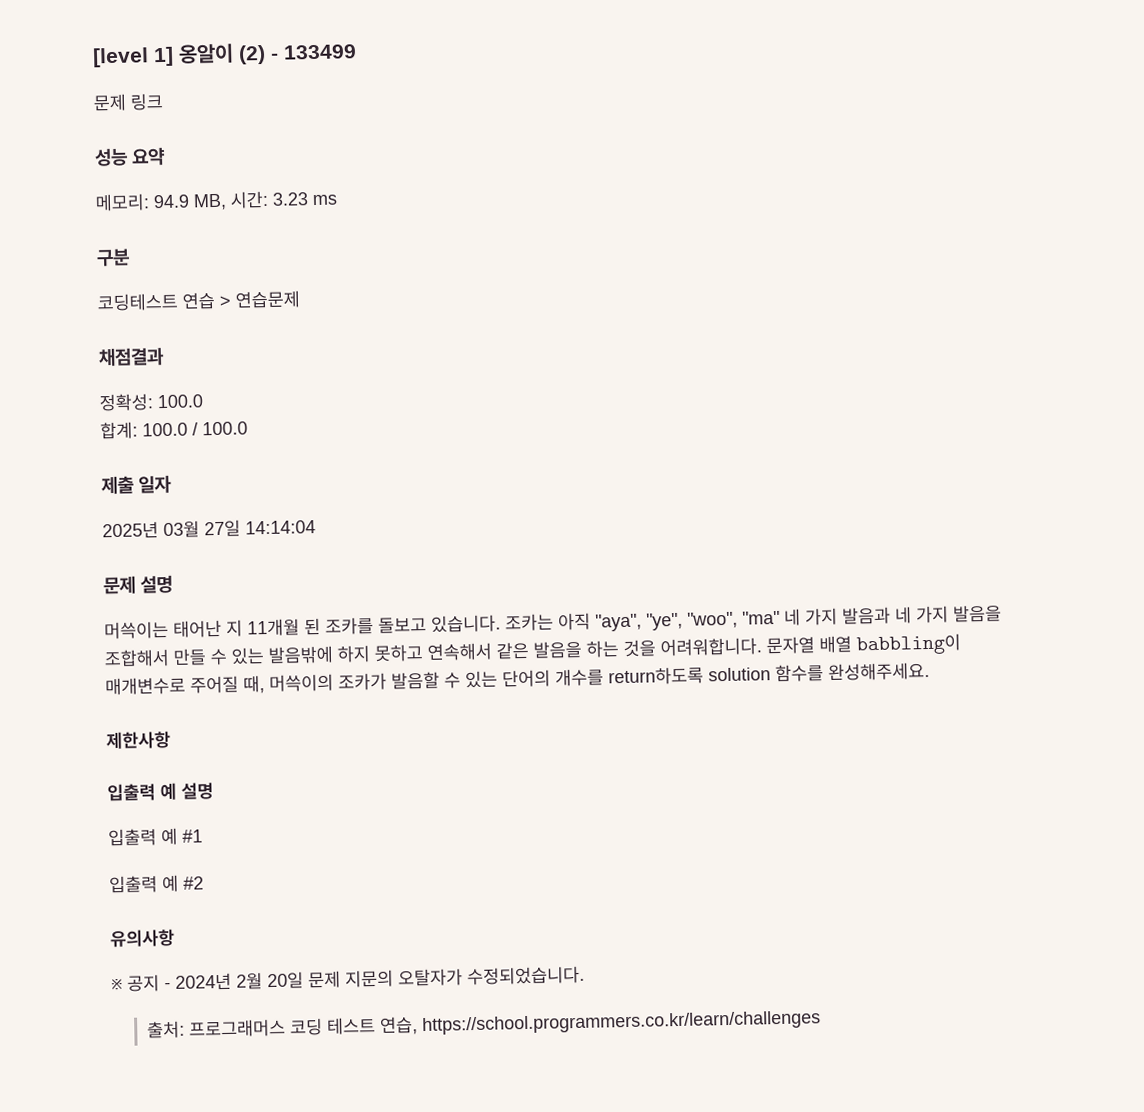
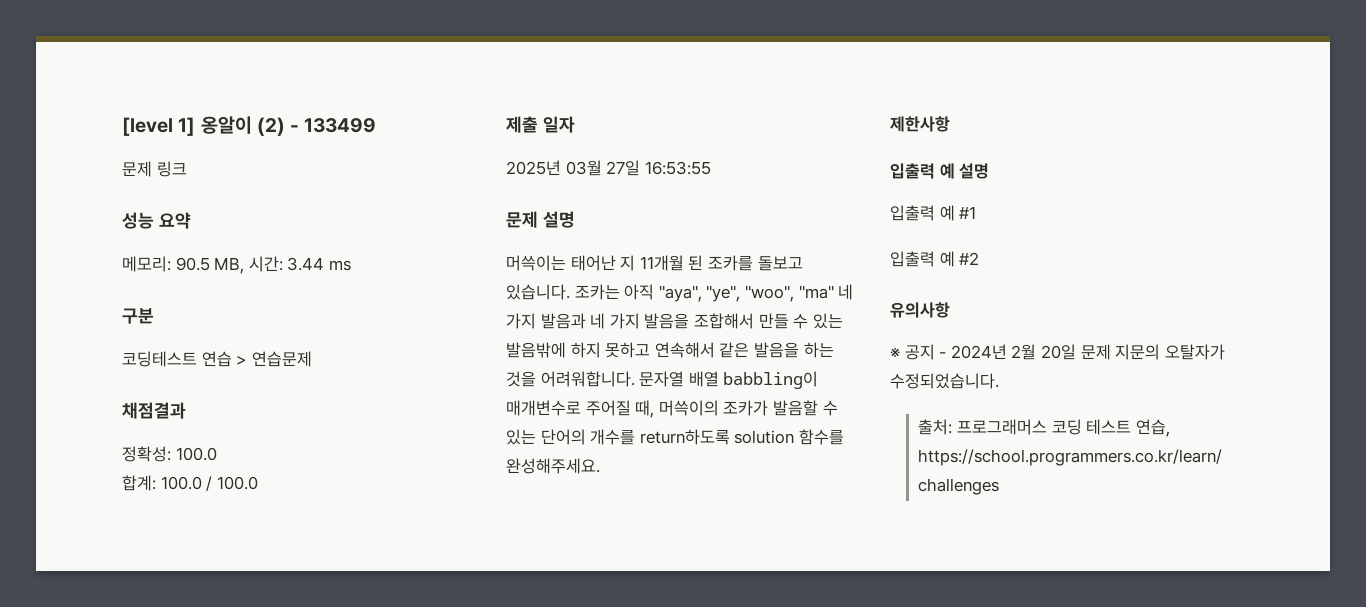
[153,194,190,209] 94.9 -> [175,257,210,271] 90.5
[272,192,309,206] 3.23 -> [287,257,325,271] 3.44
[245,520,316,535] 14:14:04 -> [644,161,711,175] 16:53:55

